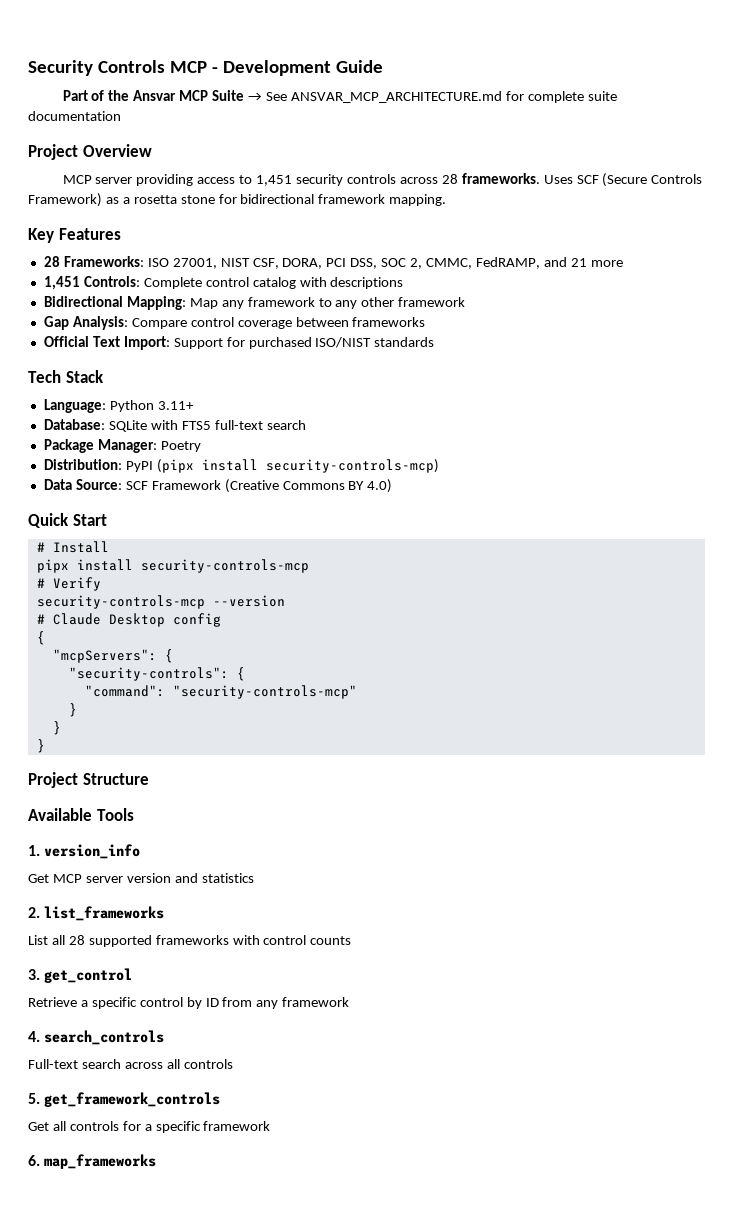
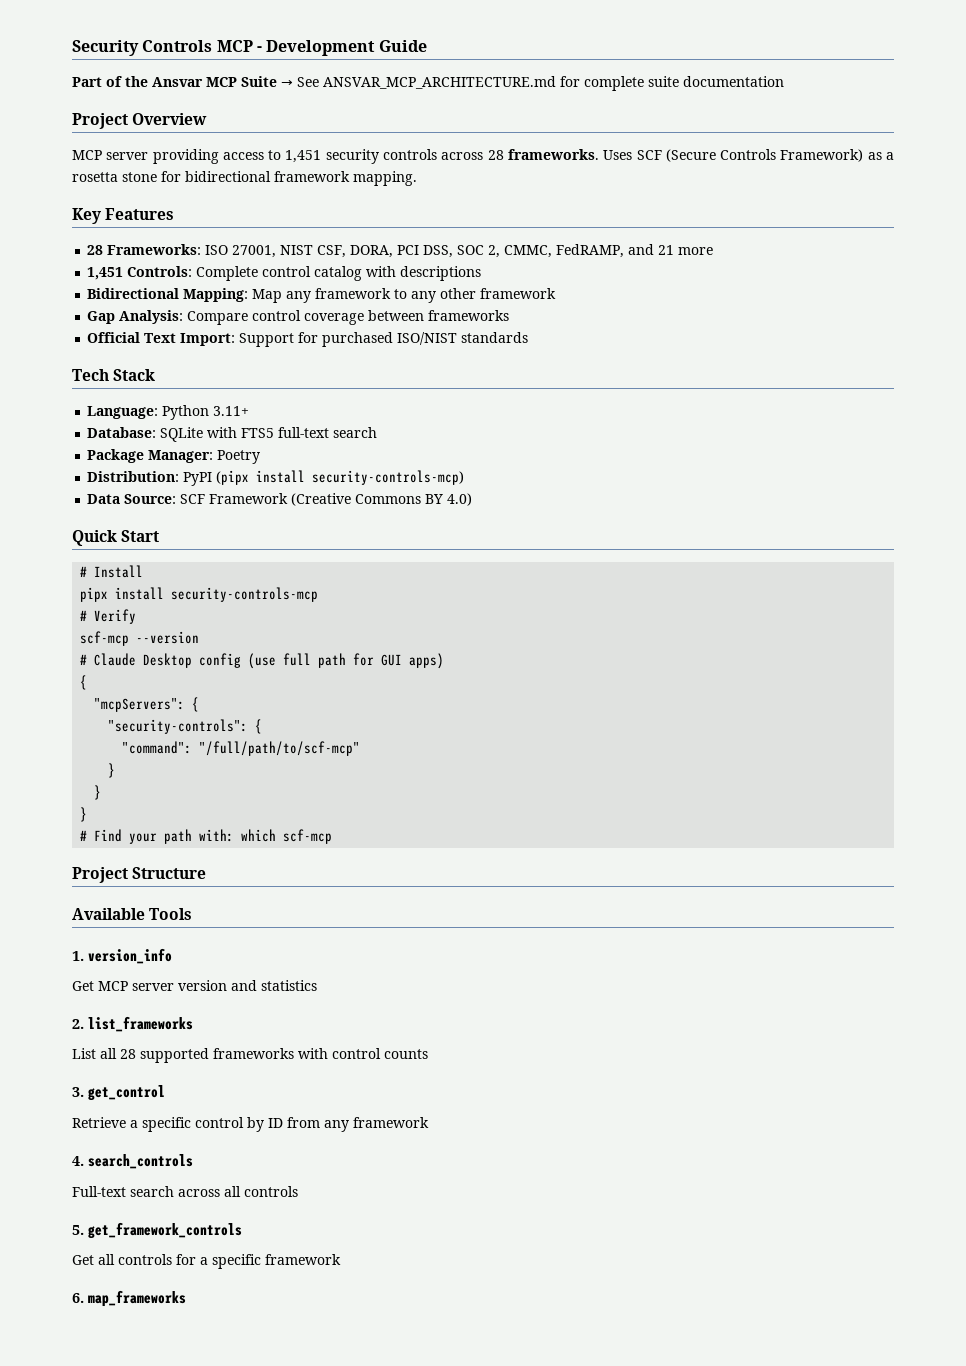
[36,595,205,609] security-controls-mcp -> [80,631,130,646] scf-mcp
(221, 620) none -> [248,653,445,669] (use full path for GUI apps)
[172,685,357,699] "security-controls-mcp" -> [199,741,361,756] "/full/path/to/scf-mcp"
(45, 746) none -> [80,829,333,844] // # Find your path with: which scf-mcp

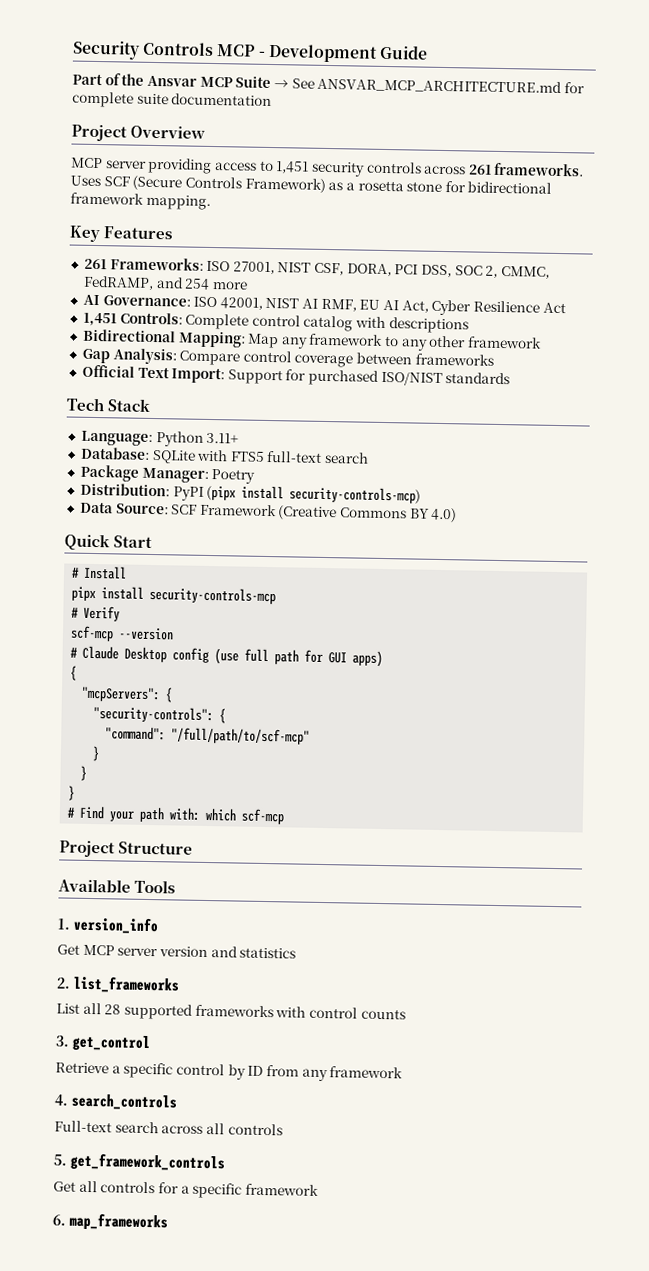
[487,150,504,160] 28 -> [467,164,492,175] 261
[87,245,104,255] 28 -> [83,258,107,270] 261
[658,245,675,255] 21 -> [184,278,211,290] 254
(714, 251) none -> [82,294,566,316] // AI Governance: ISO 42001, NIST AI RMF, EU AI Act, Cyber Resilience Act

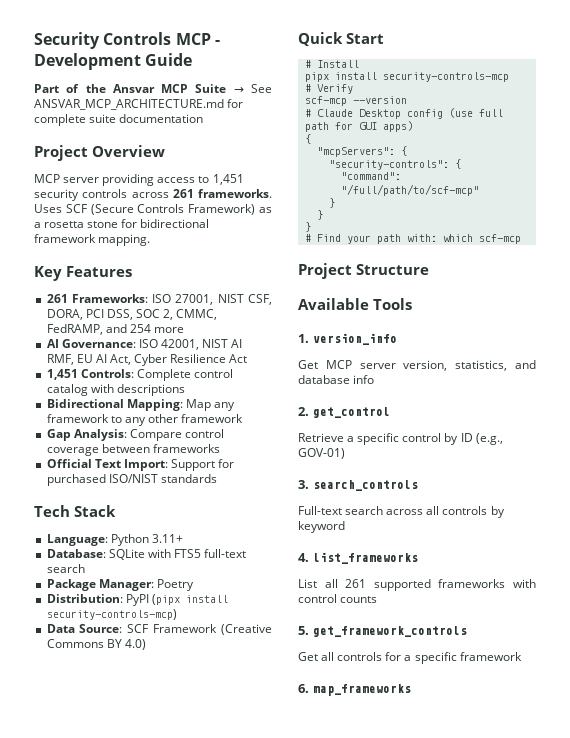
[158,946,297,959] [56,975,180,994] [56,1002,406,1020] [55,1035,70,1047] version and statistics // 2. list_frameworks // List all 28 supported frameworks with control counts // 3. -> [403,360,536,371] [298,375,375,384] [298,407,309,416] version, statistics, and database info // 2.
[265,1065,404,1082] [54,1094,69,1106] from any framework // 4. -> [475,433,503,445] [298,448,345,459] [298,480,309,489] (e.g., GOV-01) // 3.
(283, 1129) none -> [490,506,505,518] [298,521,345,533] [298,552,418,564] [298,579,536,591] [298,594,378,603] by keyword // 4. list_frameworks // List all 261 supported frameworks with control counts

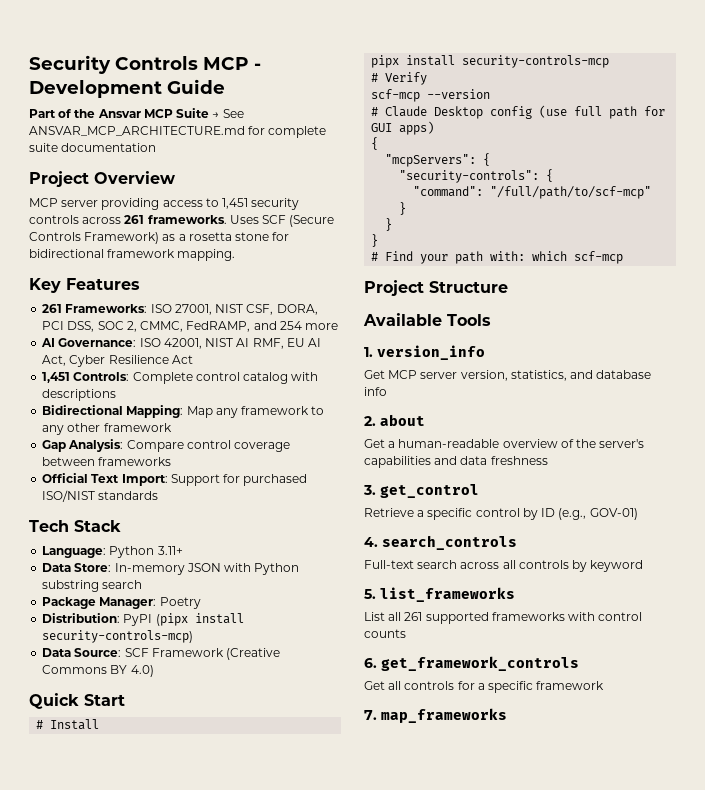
[46,549,247,560] Database: SQLite with FTS5 full-text -> [42,563,300,575] [42,580,100,592] Data Store: In-memory JSON with Python substring
(309, 411) none -> [380,414,425,426] [364,439,645,448] [364,456,548,468] [363,485,376,495] about // Get a human-readable overview of the server's capabilities and data freshness // 3.
[298,480,309,489] 3. -> [364,537,378,547] 4.
[298,553,309,562] 4. -> [364,589,376,599] 5.
[298,626,309,635] 5. -> [364,658,377,668] 6.
[298,684,309,693] 6. -> [364,710,377,720] 7.

